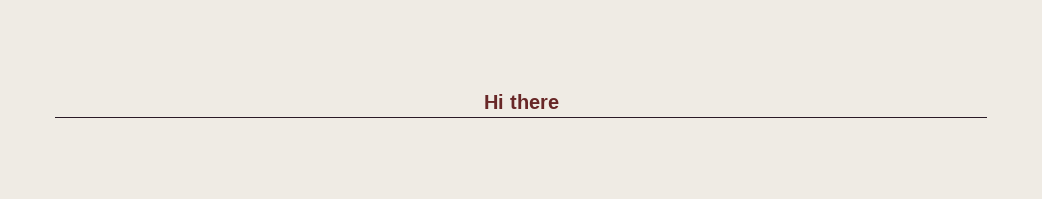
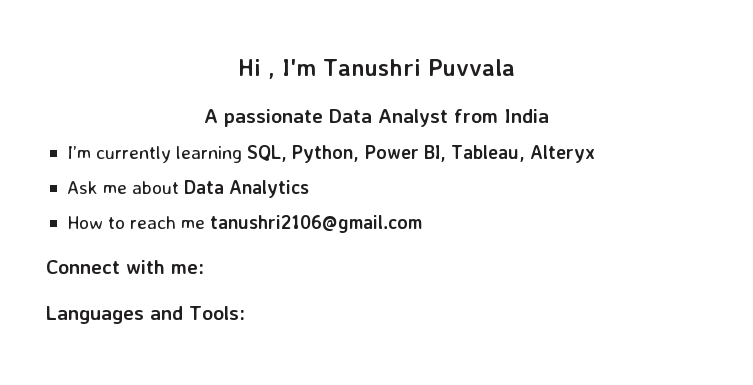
[509,94,559,109] there -> [268,59,515,79] [204,109,549,127] [66,145,595,163] [66,180,310,198] [66,215,423,233] [46,260,204,274] [46,306,245,324] , I'm Tanushri Puvvala // A passionate Data Analyst from India // I’m currently learning SQL, Python, Power BI, Tableau, Alteryx // Ask me about Data Analytics // How to reach me tanushri2106@gmail.com // Connect with me: // Languages and Tools:

